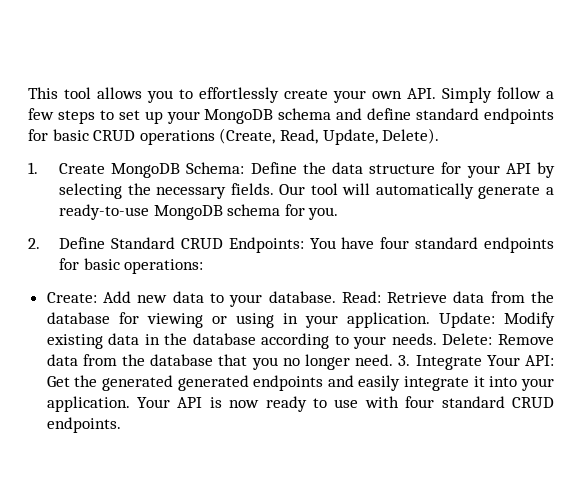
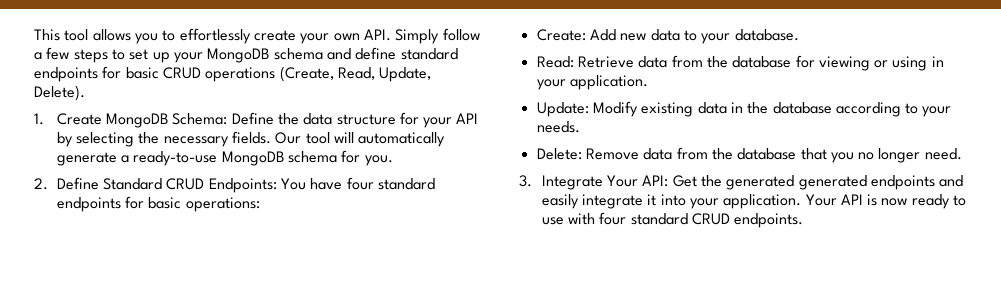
(336, 297) none -> (799, 35) //
(430, 320) none -> (648, 82) //
(437, 339) none -> (580, 127) //
(394, 360) none -> (962, 154) //

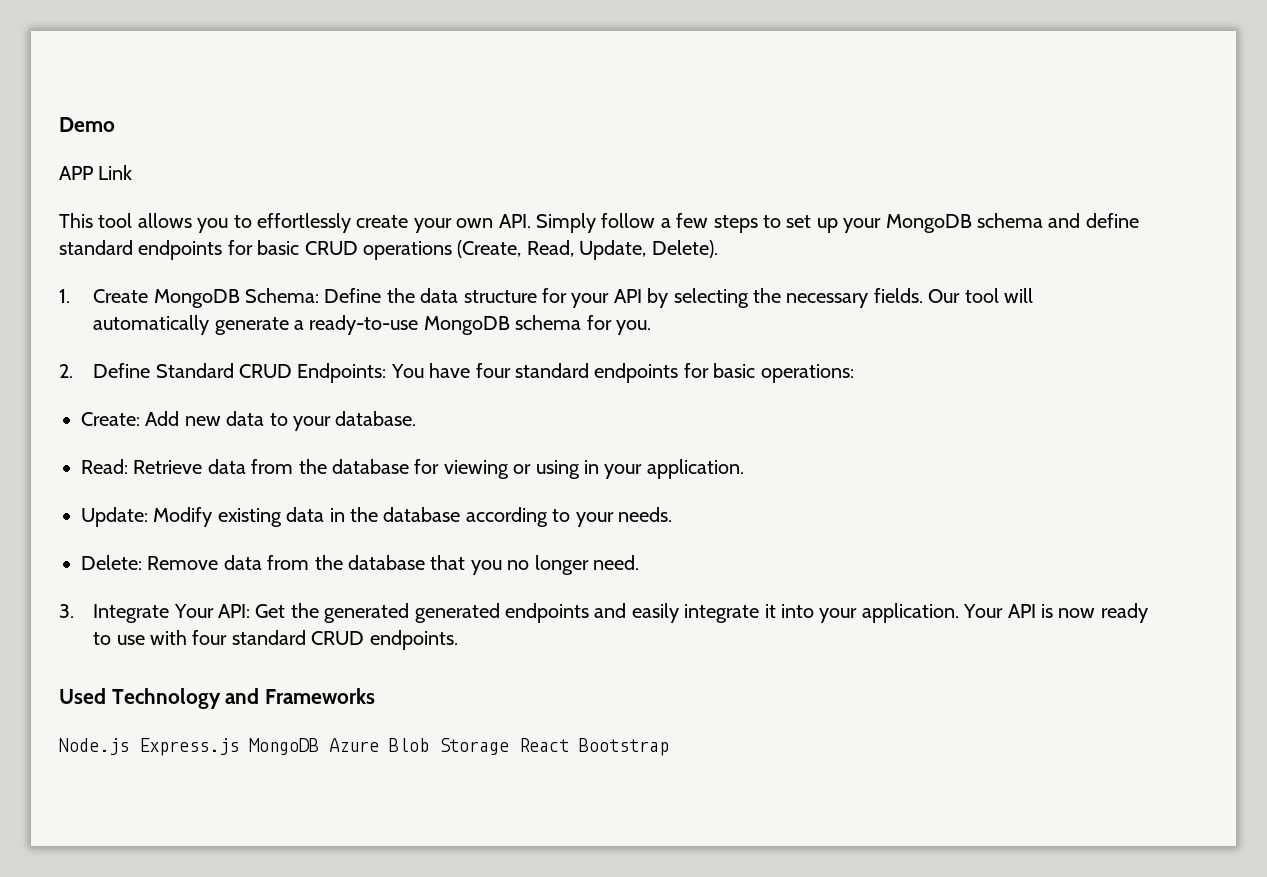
(34, 35) none -> [59,117,115,132] [59,165,133,180] Demo // APP Link //
(804, 220) none -> [59,688,376,709] [59,738,669,756] // Used Technology and Frameworks // Node.js Express.js MongoDB Azure Blob Storage React Bootstrap

